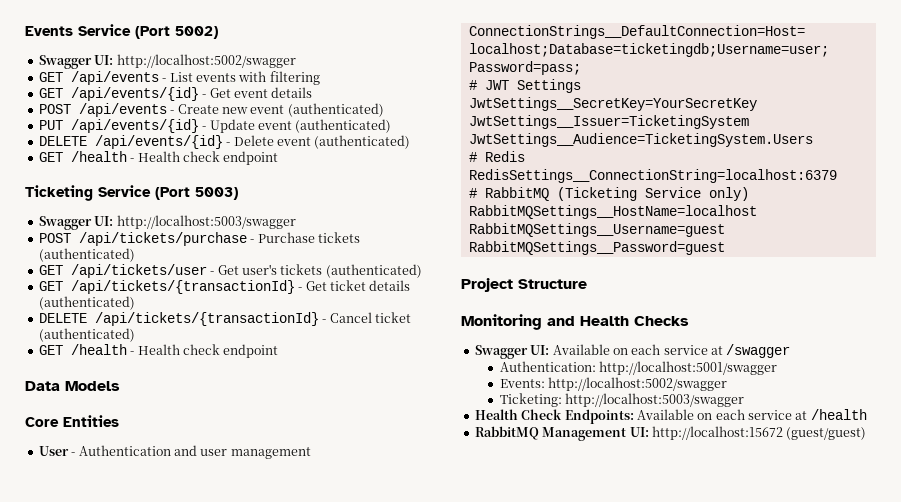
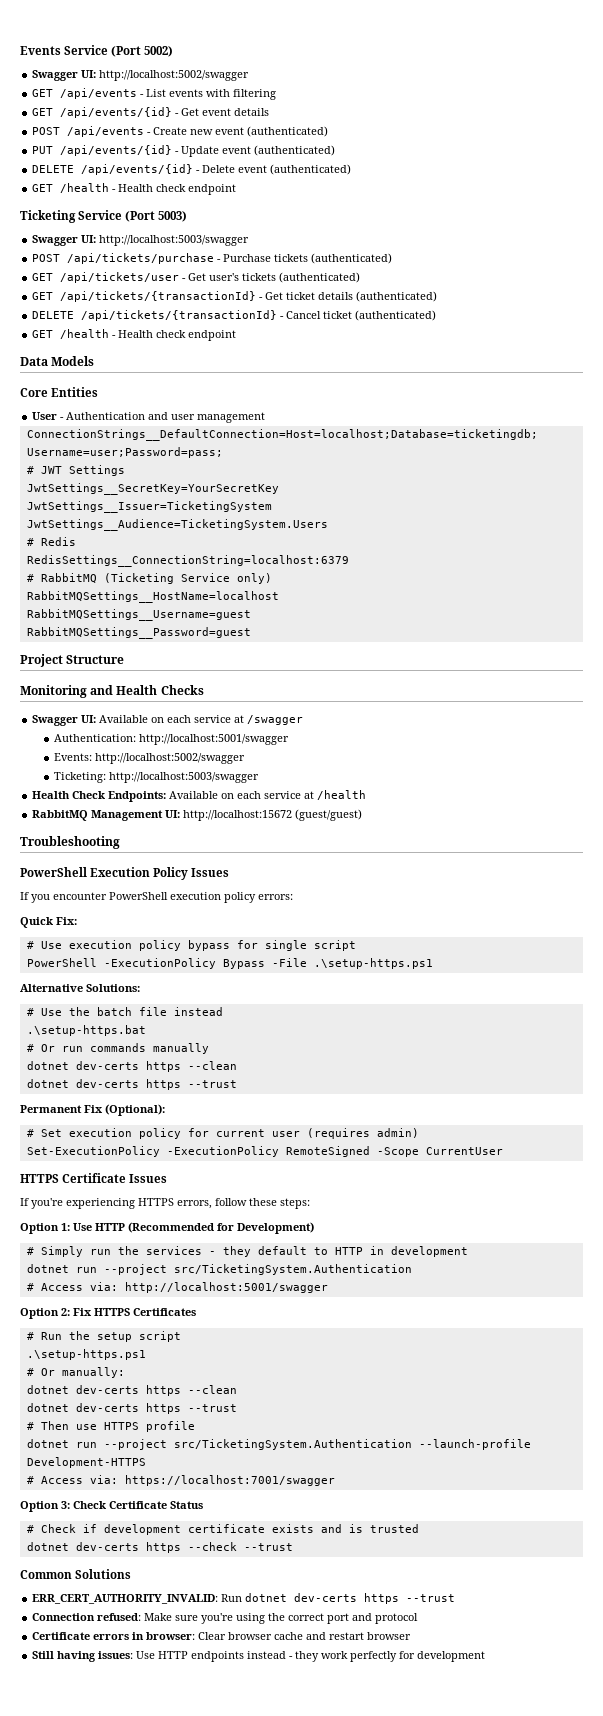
(867, 433) none -> [20,836,120,849] [20,867,230,880] [20,892,293,903] [20,917,77,928] [26,940,356,951] [26,958,433,969] [20,984,140,992] [26,1007,223,1016] [26,1025,146,1036] [26,1043,209,1054] [26,1061,237,1072] [26,1079,237,1090] [20,1104,165,1116] [26,1128,419,1139] [26,1146,503,1157] [20,1173,168,1183] [20,1198,310,1209] [20,1222,314,1234] [26,1246,468,1257] [26,1264,412,1275] [26,1282,328,1293] [20,1308,196,1319] [26,1331,181,1342] [26,1349,146,1360] [26,1367,125,1378] [26,1385,237,1396] [26,1403,237,1414] [26,1421,195,1432] [26,1439,531,1450] [26,1457,146,1468] [26,1475,335,1486] [20,1501,203,1512] [26,1524,419,1535] [26,1542,293,1553] [20,1569,132,1579] [32,1593,456,1604] [32,1613,419,1624] [32,1632,412,1640] [32,1651,486,1662] // Troubleshooting // PowerShell Execution Policy Issues // If you encounter PowerShell execution policy errors: // Quick Fix: // # Use execution policy bypass for single script // PowerShell -ExecutionPolicy Bypass -File .\setup-https.ps1 // Alternative Solutions: // # Use the batch file instead // .\setup-https.bat // # Or run commands manually // dotnet dev-certs https --clean // dotnet dev-certs https --trust // Permanent Fix (Optional): // # Set execution policy for current user (requires admin) // Set-ExecutionPolicy -ExecutionPolicy RemoteSigned -Scope CurrentUser // HTTPS Certificate Issues // If you're experiencing HTTPS errors, follow these steps: // Option 1: Use HTTP (Recommended for Development) // # Simply run the services - they default to HTTP in development // dotnet run --project src/TicketingSystem.Authentication // # Access via: http://localhost:5001/swagger // Option 2: Fix HTTPS Certificates // # Run the setup script // .\setup-https.ps1 // # Or manually: // dotnet dev-certs https --clean // dotnet dev-certs https --trust // # Then use HTTPS profile // dotnet run --project src/TicketingSystem.Authentication --launch-profile Development-HTTPS // # Access via: https://localhost:7001/swagger // Option 3: Check Certificate Status // # Check if development certificate exists and is trusted // dotnet dev-certs https --check --trust // Common Solutions // ERR_CERT_AUTHORITY_INVALID: Run dotnet dev-certs https --trust // Connection refused: Make sure you're using the correct port and protocol // Certificate errors in browser: Clear browser cache and restart browser // Still having issues: Use HTTP endpoints instead - they work perfectly for development

